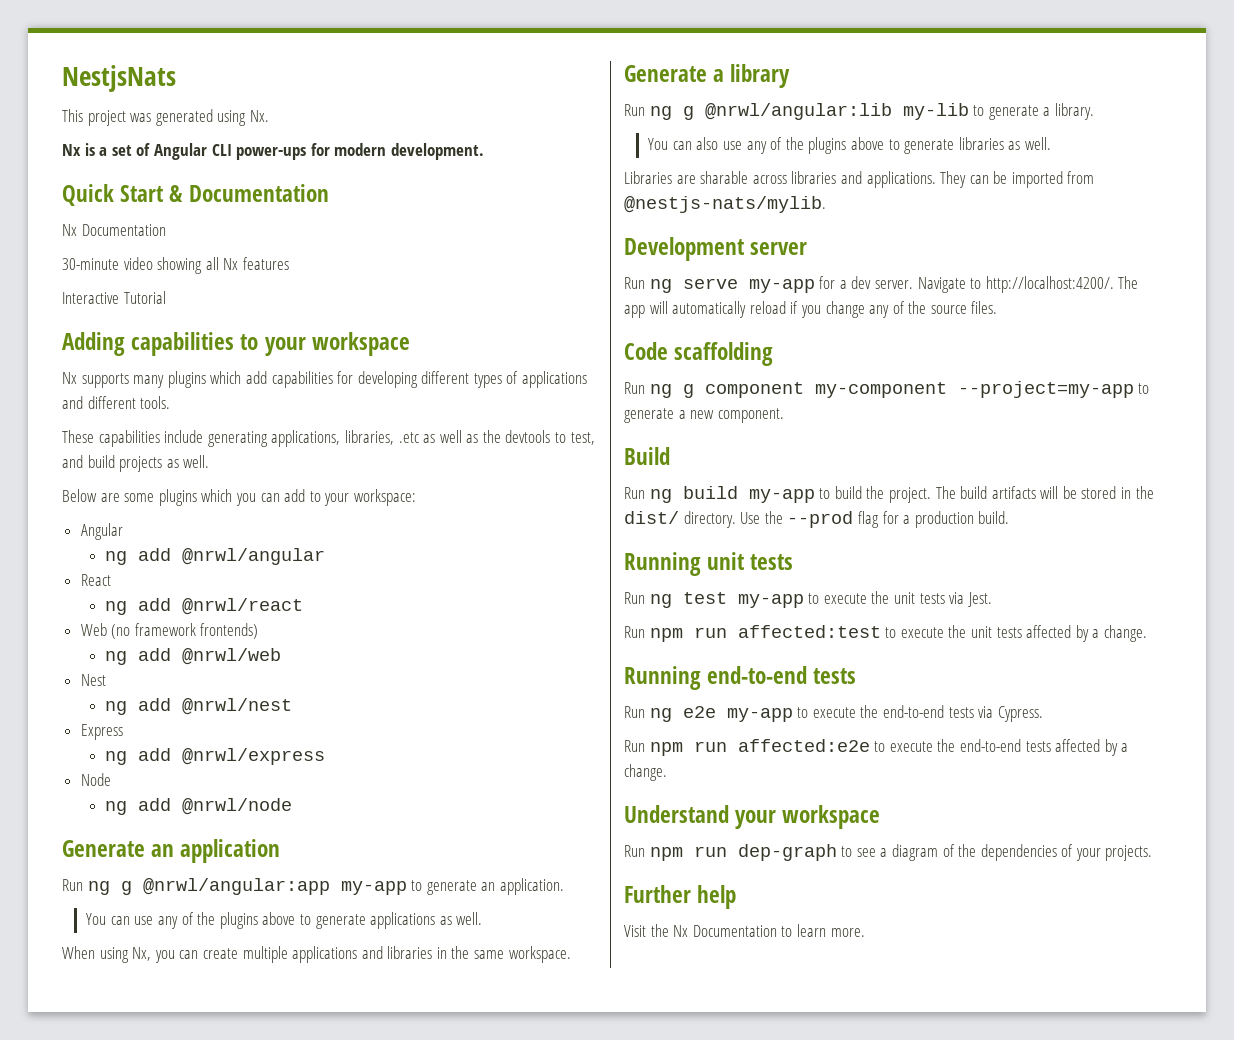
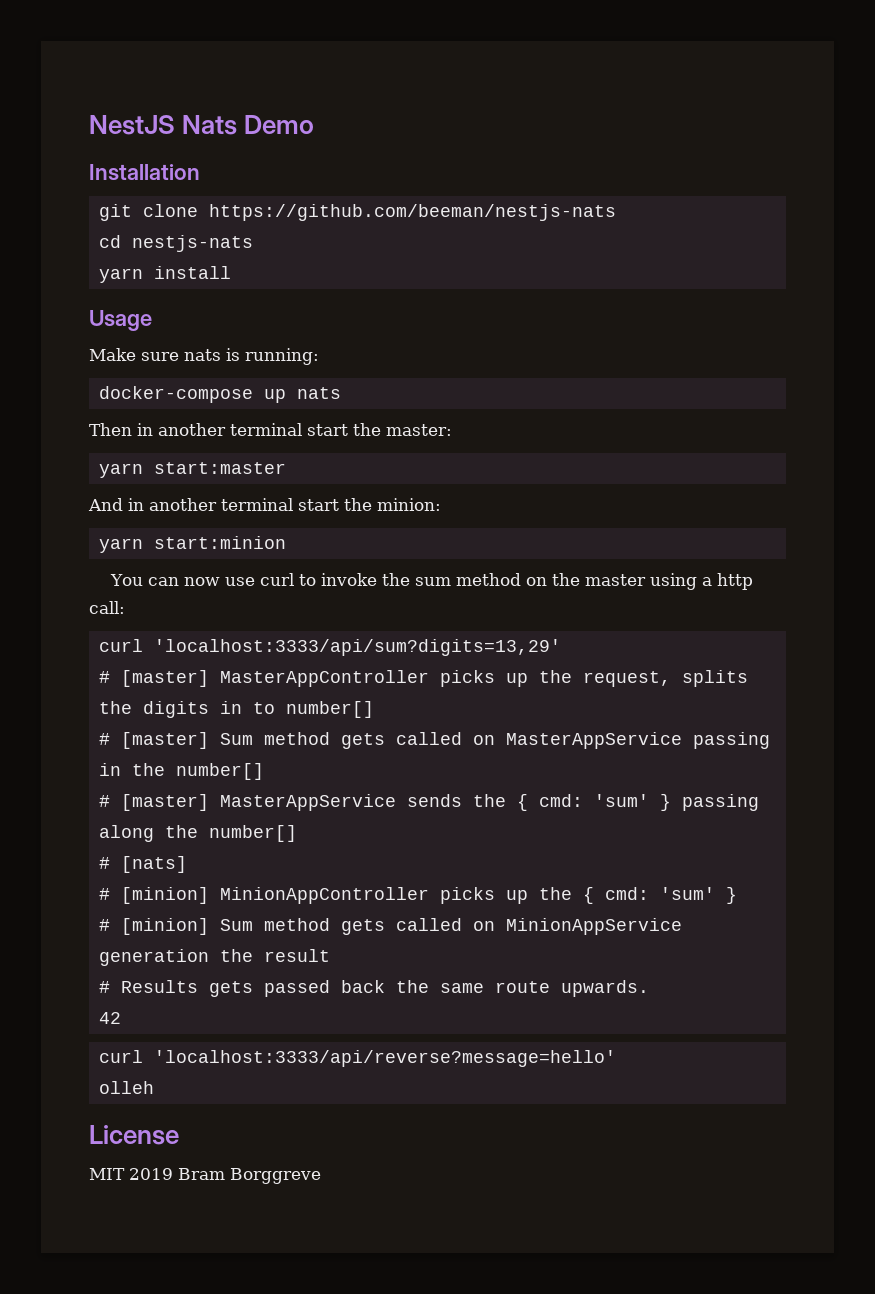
[62,65,176,92] [62,109,269,126] [62,143,484,160] [62,184,329,206] [62,224,166,236] [62,257,289,274] [62,291,166,304] [62,332,410,356] [62,371,588,388] [62,396,171,409] [62,430,595,447] [62,455,210,472] [62,489,416,506] [80,523,123,540] [105,548,326,565] [80,574,111,586] [105,598,304,615] [80,623,259,639] [105,648,282,665] [80,674,106,686] [105,698,293,715] [80,724,123,740] [105,748,326,765] [80,773,111,786] [105,798,293,815] [62,839,281,863] [62,878,564,895] [86,912,483,929] [62,946,571,963] [624,64,791,88] [624,103,1094,120] [648,137,1051,154] [624,171,1095,188] [624,196,826,213] [624,237,808,261] [624,276,1139,293] [624,301,998,318] [624,342,774,366] [624,381,1150,398] [624,408,784,423] [624,447,670,465] [624,486,1154,503] [624,511,1010,528] [624,552,794,576] [624,591,992,608] [624,625,1147,642] [624,666,857,690] [624,705,1043,722] [624,739,1129,756] [624,764,667,781] [624,805,881,829] [624,844,1153,861] [624,885,737,909] [624,924,865,937] NestjsNats // This project was generated using Nx. // Nx is a set of Angular CLI power-ups for modern development. // Quick Start & Documentation // Nx Documentation // 30-minute video showing all Nx features // Interactive Tutorial // Adding capabilities to your workspace // Nx supports many plugins which add capabilities for developing different types of applications and different tools. // These capabilities include generating applications, libraries, .etc as well as the devtools to test, and build projects as well. // Below are some plugins which you can add to your workspace: // Angular // ng add @nrwl/angular // React // ng add @nrwl/react // Web (no framework frontends) // ng add @nrwl/web // Nest // ng add @nrwl/nest // Express // ng add @nrwl/express // Node // ng add @nrwl/node // Generate an application // Run ng g @nrwl/angular:app my-app to generate an application. // You can use any of the plugins above to generate applications as well. // When using Nx, you can create multiple applications and libraries in the same workspace. // Generate a library // Run ng g @nrwl/angular:lib my-lib to generate a library. // You can also use any of the plugins above to generate libraries as well. // Libraries are sharable across libraries and applications. They can be imported from @nestjs-nats/mylib. // Development server // Run ng serve my-app for a dev server. Navigate to http://localhost:4200/. The app will automatically reload if you change any of the source files. // Code scaffolding // Run ng g component my-component --project=my-app to generate a new component. // Build // Run ng build my-app to build the project. The build artifacts will be stored in the dist/ directory. Use the --prod flag for a production build. // Running unit tests // Run ng test my-app to execute the unit tests via Jest. // Run npm run affected:test to execute the unit tests affected by a change. // Running end-to-end tests // Run ng e2e my-app to execute the end-to-end tests via Cypress. // Run npm run affected:e2e to execute the end-to-end tests affected by a change. // Understand your workspace // Run npm run dep-graph to see a diagram of the dependencies of your projects. // Further help // Visit the Nx Documentation to learn more. -> [89,115,315,135] [89,164,200,181] [98,204,616,221] [98,235,253,252] [98,266,231,283] [89,310,152,331] [89,348,319,365] [98,386,341,403] [89,423,452,436] [98,462,286,478] [88,498,441,511] [98,536,286,553] [110,573,754,590] [89,601,125,614] [98,639,561,656] [98,670,748,687] [98,701,374,718] [98,732,770,749] [98,763,264,780] [98,794,759,811] [98,825,297,842] [98,856,187,873] [98,887,737,904] [98,918,682,935] [98,949,330,966] [98,980,649,997] [98,1012,121,1024] [98,1050,616,1067] [98,1081,154,1094] [89,1125,179,1145] [89,1168,321,1184] NestJS Nats Demo // Installation // git clone https://github.com/beeman/nestjs-nats // cd nestjs-nats // yarn install // Usage // Make sure nats is running: // docker-compose up nats // Then in another terminal start the master: // yarn start:master // And in another terminal start the minion: // yarn start:minion // You can now use curl to invoke the sum method on the master using a http call: // curl 'localhost:3333/api/sum?digits=13,29' // # [master] MasterAppController picks up the request, splits the digits in to number[] // # [master] Sum method gets called on MasterAppService passing in the number[] // # [master] MasterAppService sends the { cmd: 'sum' } passing along the number[] // # [nats] // # [minion] MinionAppController picks up the { cmd: 'sum' } // # [minion] Sum method gets called on MinionAppService generation the result // # Results gets passed back the same route upwards. // 42 // curl 'localhost:3333/api/reverse?message=hello' // olleh // License // MIT 2019 Bram Borggreve

